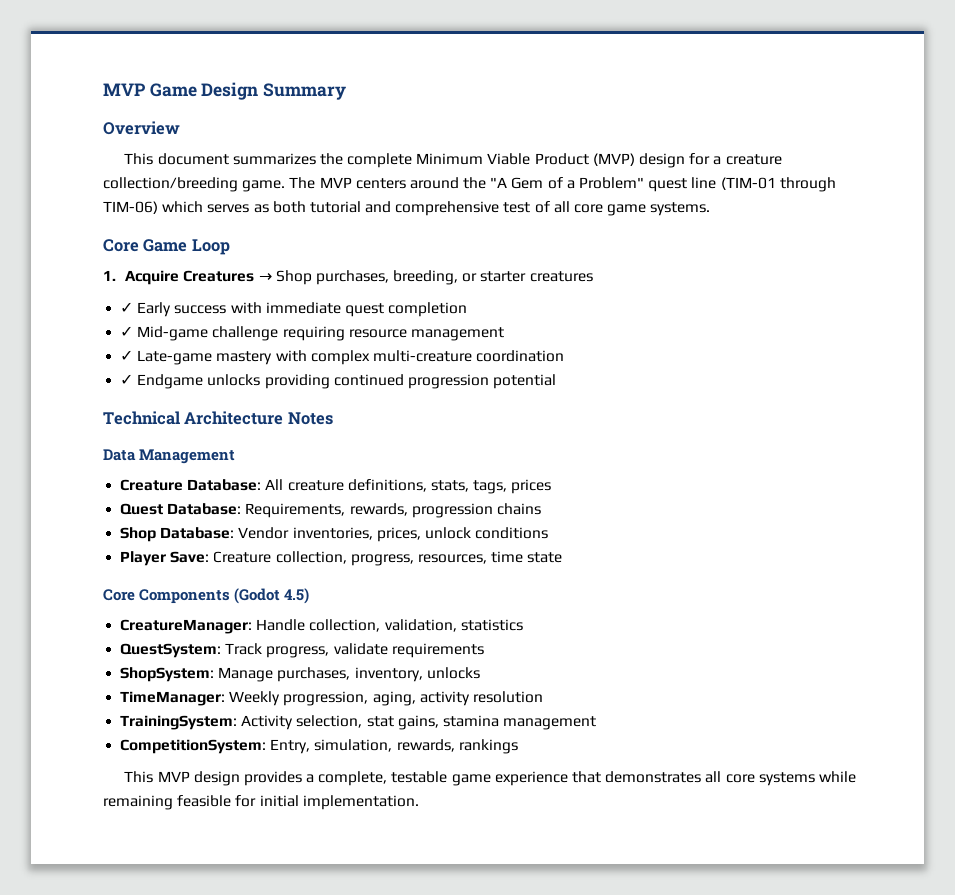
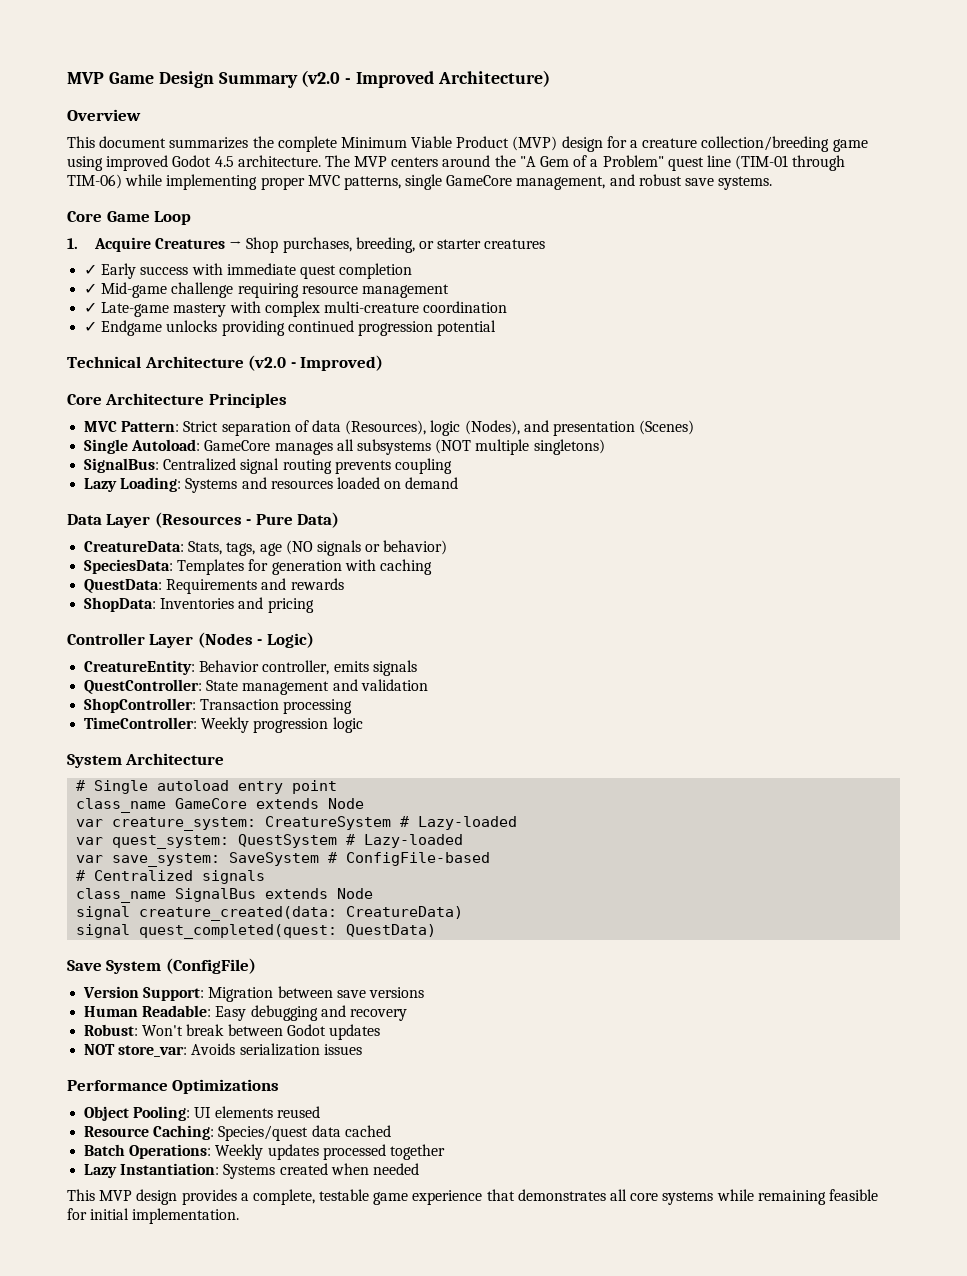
(347, 91) none -> [301,70,551,88] (v2.0 - Improved Architecture)
[242,180,286,192] game. -> [832,139,868,152] [67,155,321,171] game using improved Godot 4.5 architecture.
[162,201,647,216] which serves as both tutorial and comprehensive test of all core game -> [125,174,715,190] while implementing proper MVC patterns, single GameCore management, and robust save
[287,412,333,425] [103,449,236,464] [120,479,552,494] [120,503,541,518] [120,527,549,542] [120,551,563,566] [103,588,310,604] [120,619,523,634] [120,643,484,658] [120,667,480,682] [120,691,543,706] [120,715,597,730] [120,739,518,754] Notes // Data Management // Creature Database: All creature definitions, stats, tags, prices // Quest Database: Requirements, rewards, progression chains // Shop Database: Vendor inventories, prices, unlock conditions // Player Save: Creature collection, progress, resources, time state // Core Components (Godot 4.5) // CreatureManager: Handle collection, validation, statistics // QuestSystem: Track progress, validate requirements // ShopSystem: Manage purchases, inventory, unlocks // TimeManager: Weekly progression, aging, activity resolution // TrainingSystem: Activity selection, stat gains, stamina management // CompetitionSystem: Entry, simulation, rewards, rankings -> [248,355,384,371] [67,393,287,408] [84,420,695,436] [84,439,605,455] [84,458,452,474] [84,477,459,493] [67,512,340,528] [84,540,448,556] [84,559,432,575] [84,578,344,594] [84,597,314,613] [67,632,314,648] [84,660,417,676] [84,679,428,695] [84,698,353,714] [84,717,363,733] [67,753,225,768] [76,780,338,794] [76,798,365,813] [76,816,518,831] [76,834,464,849] [76,852,491,867] [76,870,266,884] [76,888,374,903] [76,906,464,921] [76,924,437,939] [67,958,256,974] [83,986,424,1002] [84,1005,407,1021] [84,1024,380,1040] [84,1043,362,1057] [67,1079,280,1094] [84,1106,320,1121] [84,1125,391,1141] [84,1144,445,1160] [84,1163,419,1179] (v2.0 - Improved) // Core Architecture Principles // MVC Pattern: Strict separation of data (Resources), logic (Nodes), and presentation (Scenes) // Single Autoload: GameCore manages all subsystems (NOT multiple singletons) // SignalBus: Centralized signal routing prevents coupling // Lazy Loading: Systems and resources loaded on demand // Data Layer (Resources - Pure Data) // CreatureData: Stats, tags, age (NO signals or behavior) // SpeciesData: Templates for generation with caching // QuestData: Requirements and rewards // ShopData: Inventories and pricing // Controller Layer (Nodes - Logic) // CreatureEntity: Behavior controller, emits signals // QuestController: State management and validation // ShopController: Transaction processing // TimeController: Weekly progression logic // System Architecture // # Single autoload entry point // class_name GameCore extends Node // var creature_system: CreatureSystem # Lazy-loaded // var quest_system: QuestSystem # Lazy-loaded // var save_system: SaveSystem # ConfigFile-based // # Centralized signals // class_name SignalBus extends Node // signal creature_created(data: CreatureData) // signal quest_completed(quest: QuestData) // Save System (ConfigFile) // Version Support: Migration between save versions // Human Readable: Easy debugging and recovery // Robust: Won't break between Godot updates // NOT store_var: Avoids serialization issues // Performance Optimizations // Object Pooling: UI elements reused // Resource Caching: Species/quest data cached // Batch Operations: Weekly updates processed together // Lazy Instantiation: Systems created when needed

